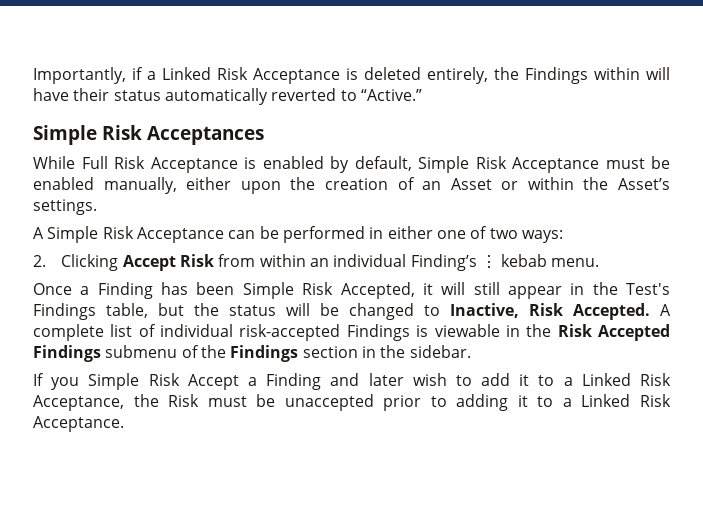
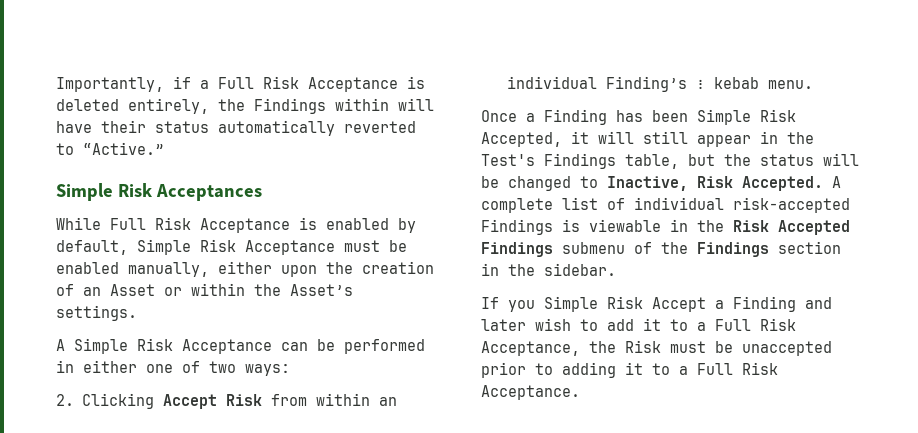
[162,67,211,80] Linked -> [218,77,254,89] Full
[581,373,631,386] Linked -> [715,319,751,331] Full
[581,394,631,407] Linked -> [697,363,733,375] Full

